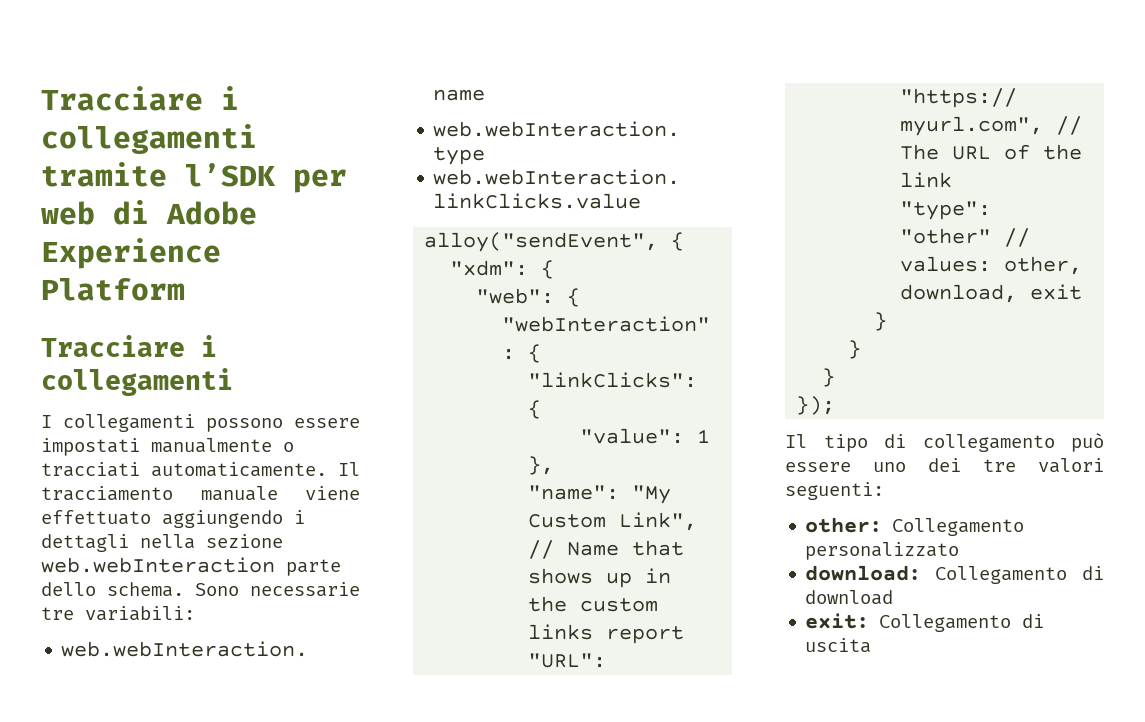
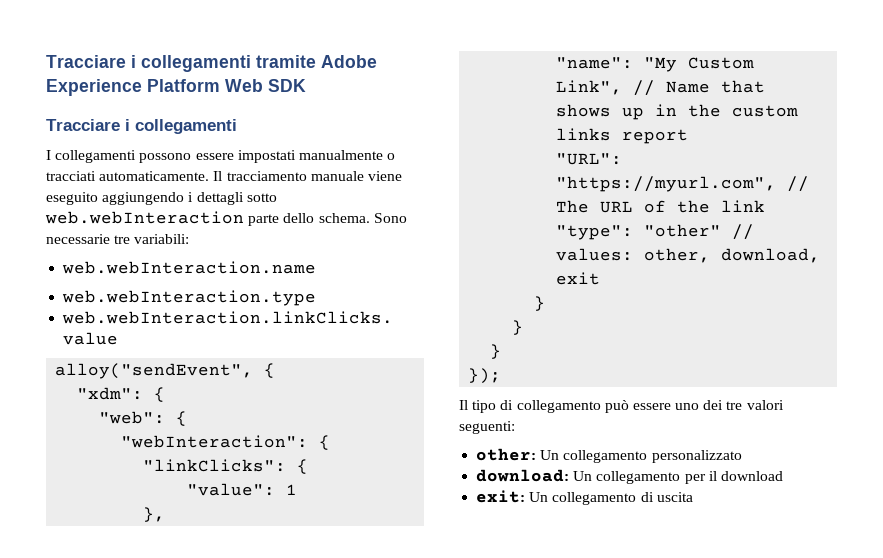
[185,163,347,193] [41,200,149,225] l’SDK per web di -> (316, 61) none
(185, 289) none -> [225,79,306,92] Web SDK
[41,510,151,525] effettuato -> [46,192,98,205] eseguito
[140,534,283,549] nella sezione -> [246,193,277,202] sotto
[892,518,1025,536] Collegamento -> [540,450,648,463] Un collegamento
[935,566,1104,584] Collegamento di -> [573,471,717,484] Un collegamento per il
[879,614,1012,632] Collegamento -> [529,492,637,505] Un collegamento

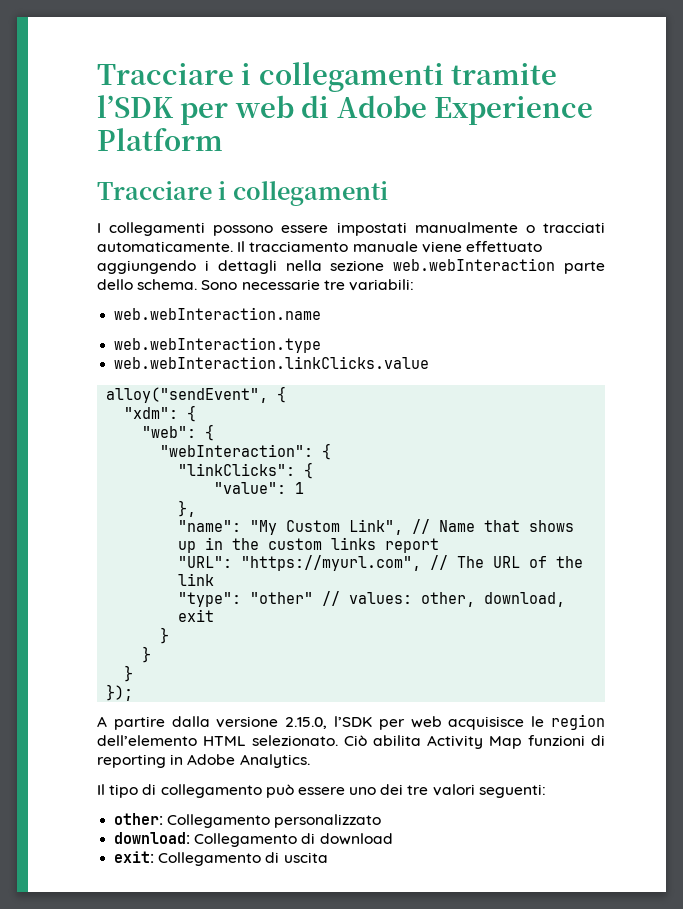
(316, 61) none -> [97,95,330,125] l’SDK per web di
[225,79,306,92] Web SDK -> (223, 139) none
[46,192,98,205] eseguito -> [465,241,542,252] effettuato
[246,193,277,202] sotto -> [285,260,385,271] nella sezione
(502, 376) none -> [97,714,605,730] [97,735,605,749] [97,754,310,768] // A partire dalla versione 2.15.0, l’SDK per web acquisisce le region dell’elemento HTML selezionato. Ciò abilita Activity Map funzioni di reporting in Adobe Analytics.
[540,450,648,463] Un collegamento -> [167,814,271,828] Collegamento
[573,471,717,484] Un collegamento per il -> [194,833,316,847] Collegamento di
[529,492,637,505] Un collegamento -> [158,852,262,866] Collegamento

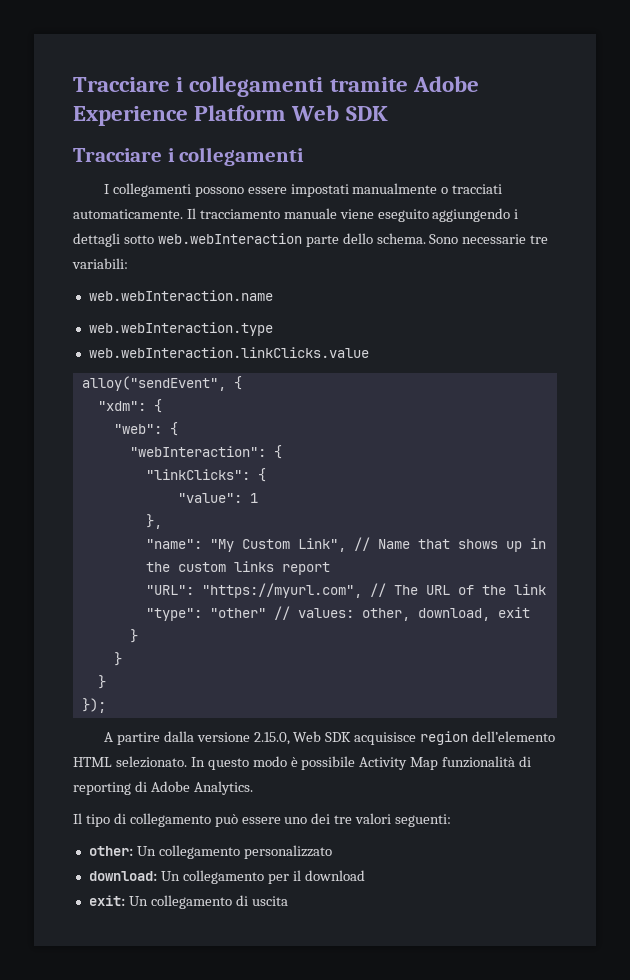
[97,95,330,125] l’SDK per web di -> (408, 84) none
(223, 139) none -> [291,105,388,121] Web SDK
[465,241,542,252] effettuato -> [377,209,429,222] eseguito
[285,260,385,271] nella sezione -> [123,235,154,244] sotto
[334,714,605,730] [97,735,421,746] l’SDK per web acquisisce le region dell’elemento HTML selezionato. Ciò abilita -> [293,731,556,745] [73,756,356,770] Web SDK acquisisce region dell’elemento HTML selezionato. In questo modo è possibile
[528,735,585,746] funzioni -> [442,756,516,768] funzionalità
[170,754,184,765] in -> [134,781,147,792] di
[167,814,271,828] Collegamento -> [136,845,240,859] Un collegamento
[194,833,316,847] Collegamento di -> [160,870,301,884] Un collegamento per il
[158,852,262,866] Collegamento -> [128,895,232,909] Un collegamento

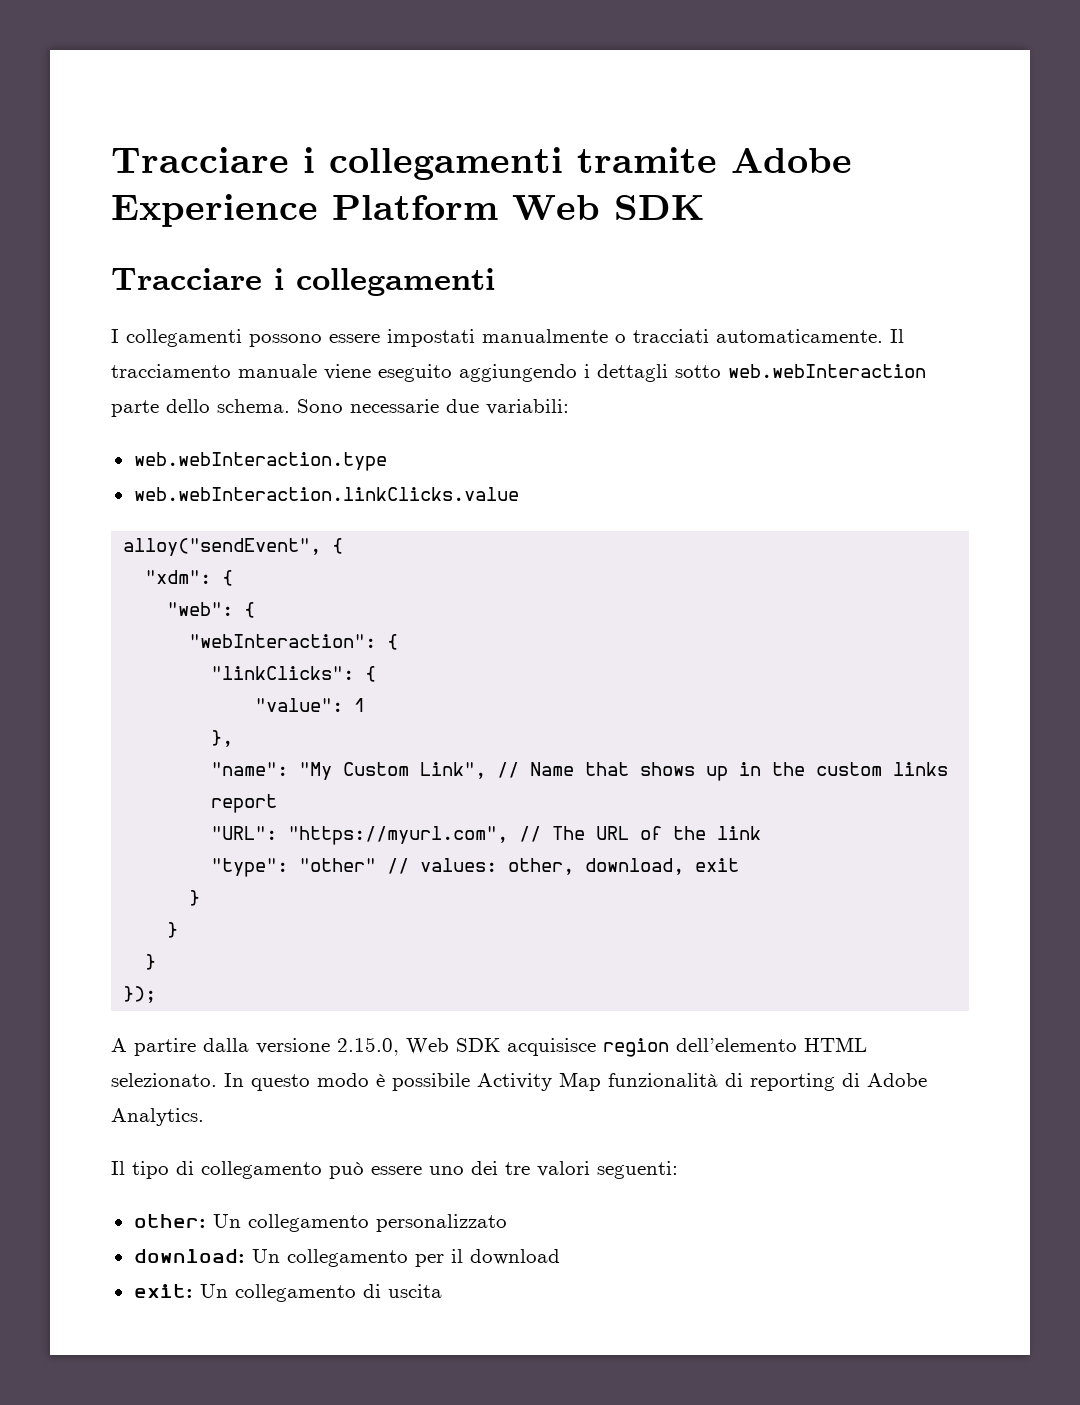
[530,235,549,244] tre -> [446,399,479,413] due
[88,290,273,301] // web.webInteraction.name -> (569, 407) none

